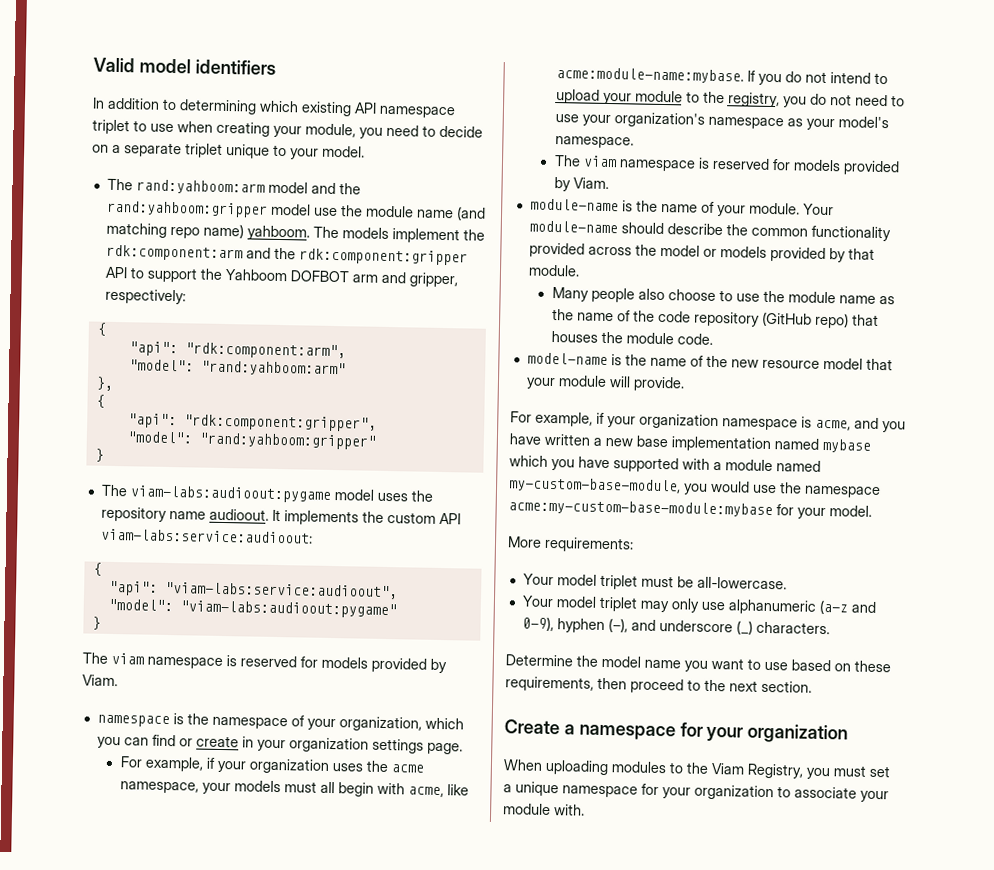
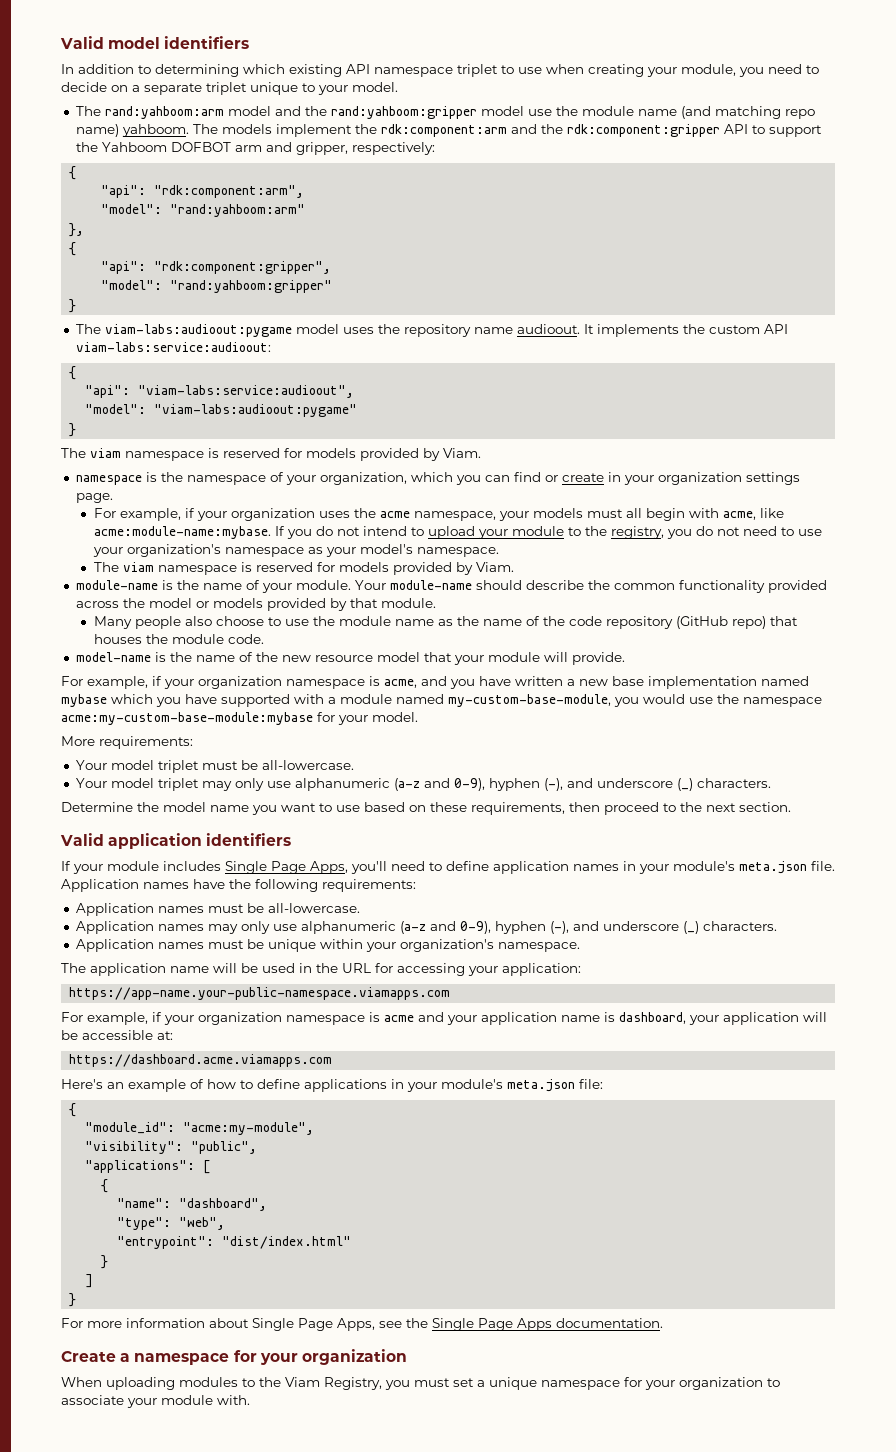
(812, 686) none -> [60,833,292,849] [61,861,835,874] [61,879,416,892] [75,903,360,916] [75,921,777,934] [75,939,580,952] [61,963,581,976] [69,987,451,1000] [61,1012,827,1025] [61,1030,173,1040] [69,1054,333,1067] [61,1079,603,1092] [69,1103,77,1117] [85,1122,315,1135] [85,1141,258,1154] [85,1160,211,1174] [101,1179,109,1193] [117,1198,268,1211] [117,1217,226,1230] [117,1236,352,1249] [101,1255,109,1269] [85,1274,94,1288] [69,1293,77,1307] [61,1318,663,1331] // Valid application identifiers // If your module includes Single Page Apps, you'll need to define application names in your module's meta.json file. Application names have the following requirements: // Application names must be all-lowercase. // Application names may only use alphanumeric (a-z and 0-9), hyphen (-), and underscore (_) characters. // Application names must be unique within your organization's namespace. // The application name will be used in the URL for accessing your application: // https://app-name.your-public-namespace.viamapps.com // For example, if your organization namespace is acme and your application name is dashboard, your application will be accessible at: // https://dashboard.acme.viamapps.com // Here's an example of how to define applications in your module's meta.json file: // { // "module_id": "acme:my-module", // "visibility": "public", // "applications": [ // { // "name": "dashboard", // "type": "web", // "entrypoint": "dist/index.html" // } // ] // } // For more information about Single Page Apps, see the Single Page Apps documentation.

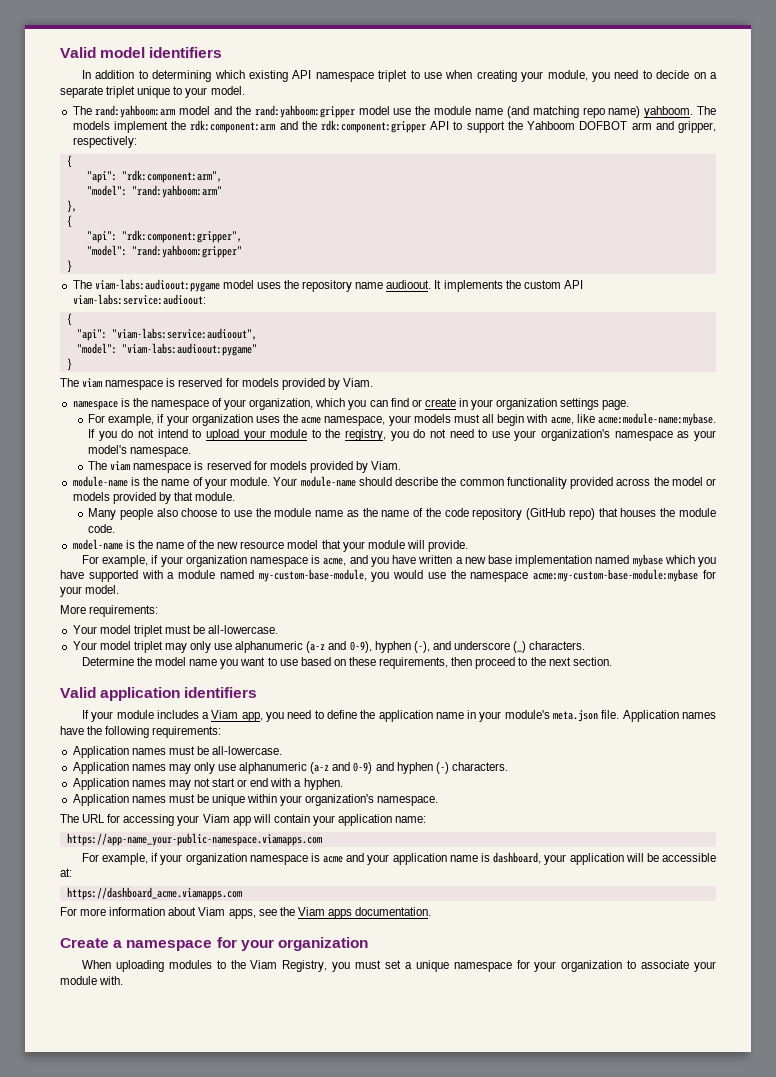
[225,861,619,874] Single Page Apps, you'll need to define application names -> [202,710,464,722] a Viam app, you need to define the application name
[459,921,777,934] 0-9), hyphen (-), and underscore (_) characters. -> [353,762,508,774] [72,778,343,790] 0-9) and hyphen (-) characters. // Application names may not start or end with a hyphen.
[90,963,581,976] [69,987,451,1000] application name will be used in the URL for accessing your application: // https://app-name.your-public-namespace.viamapps.com -> [82,814,427,826] [66,833,322,846] URL for accessing your Viam app will contain your application name: // https://app-name_your-public-namespace.viamapps.com
[69,1054,333,1067] [61,1079,603,1092] [69,1103,77,1117] [85,1122,315,1135] [85,1141,258,1154] [85,1160,211,1174] [101,1179,109,1193] [117,1198,268,1211] [117,1217,226,1230] [117,1236,352,1249] [101,1255,109,1269] [85,1274,94,1288] [69,1293,77,1307] [61,1318,552,1331] https://dashboard.acme.viamapps.com // Here's an example of how to define applications in your module's meta.json file: // { // "module_id": "acme:my-module", // "visibility": "public", // "applications": [ // { // "name": "dashboard", // "type": "web", // "entrypoint": "dist/index.html" // } // ] // } // For more information about Single Page Apps, see the Single Page Apps -> [66,887,242,900] [60,907,352,919] https://dashboard_acme.viamapps.com // For more information about Viam apps, see the Viam apps

